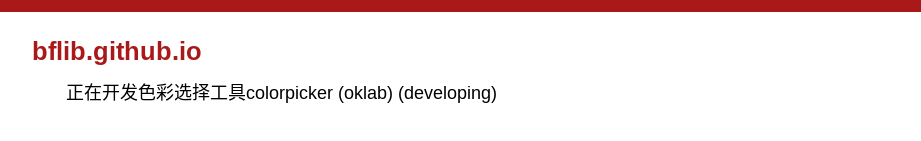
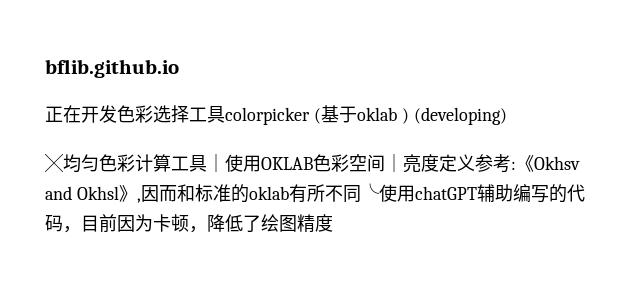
[337,86,497,103] (oklab) (developing) -> [313,105,507,125] [45,154,580,173] [45,183,585,203] [45,214,333,233] (基于oklab ) (developing) // ╳均匀色彩计算工具│使用OKLAB色彩空间│亮度定义参考:《Okhsv and Okhsl》,因而和标准的oklab有所不同╰使用chatGPT辅助编写的代码，目前因为卡顿，降低了绘图精度

